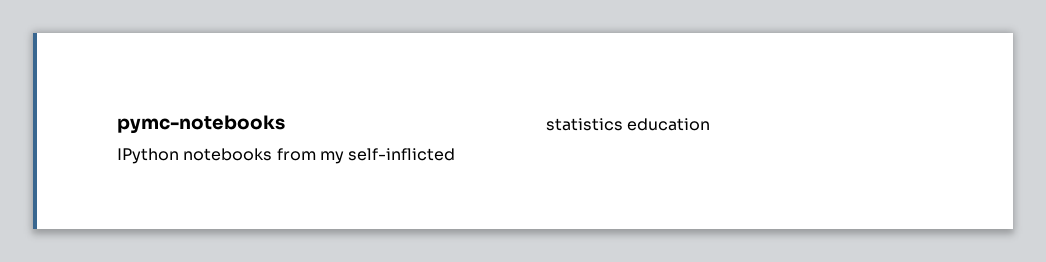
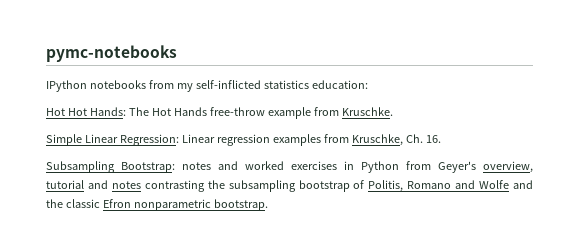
[627,118,711,131] education -> [311,80,368,89] [46,107,393,119] [46,134,441,146] [46,161,533,173] [46,180,534,192] [46,199,268,211] education: // Hot Hot Hands: The Hot Hands free-throw example from Kruschke. // Simple Linear Regression: Linear regression examples from Kruschke, Ch. 16. // Subsampling Bootstrap: notes and worked exercises in Python from Geyer's overview, tutorial and notes contrasting the subsampling bootstrap of Politis, Romano and Wolfe and the classic Efron nonparametric bootstrap.

